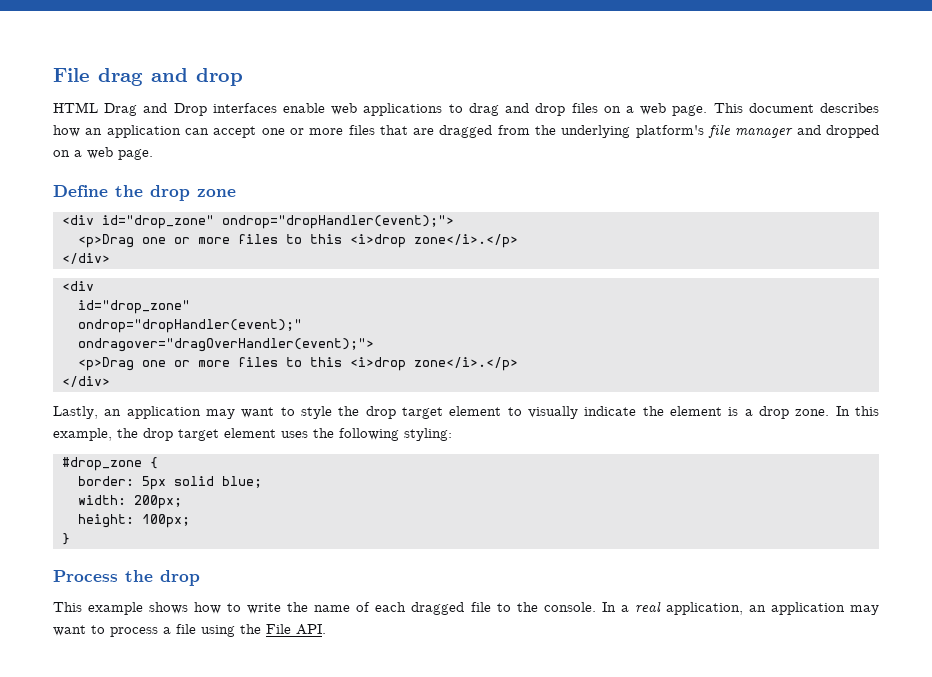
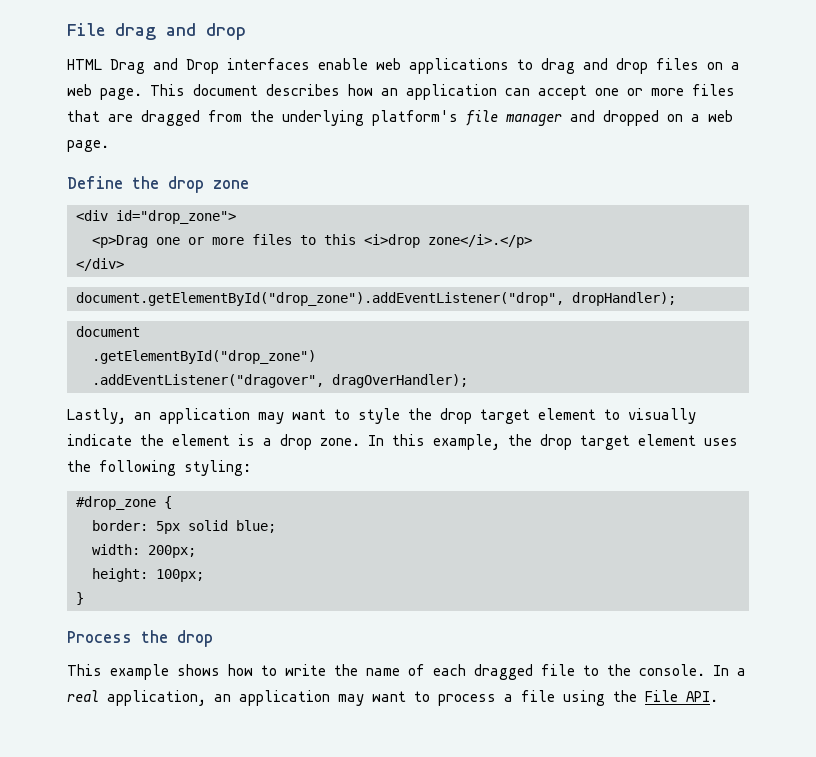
[101,215,454,229] id="drop_zone" ondrop="dropHandler(event);"> -> [116,210,236,224] id="drop_zone">
[61,281,94,291] [77,300,190,314] [77,319,302,333] [77,338,374,352] [77,357,518,371] [61,376,110,387] <div // id="drop_zone" // ondrop="dropHandler(event);" // ondragover="dragOverHandler(event);"> // <p>Drag one or more files to this <i>drop zone</i>.</p> // </div> -> [76,292,676,306] [76,326,140,337] [92,350,316,364] [92,374,468,388] document.getElementById("drop_zone").addEventListener("drop", dropHandler); // document // .getElementById("drop_zone") // .addEventListener("dragover", dragOverHandler);

